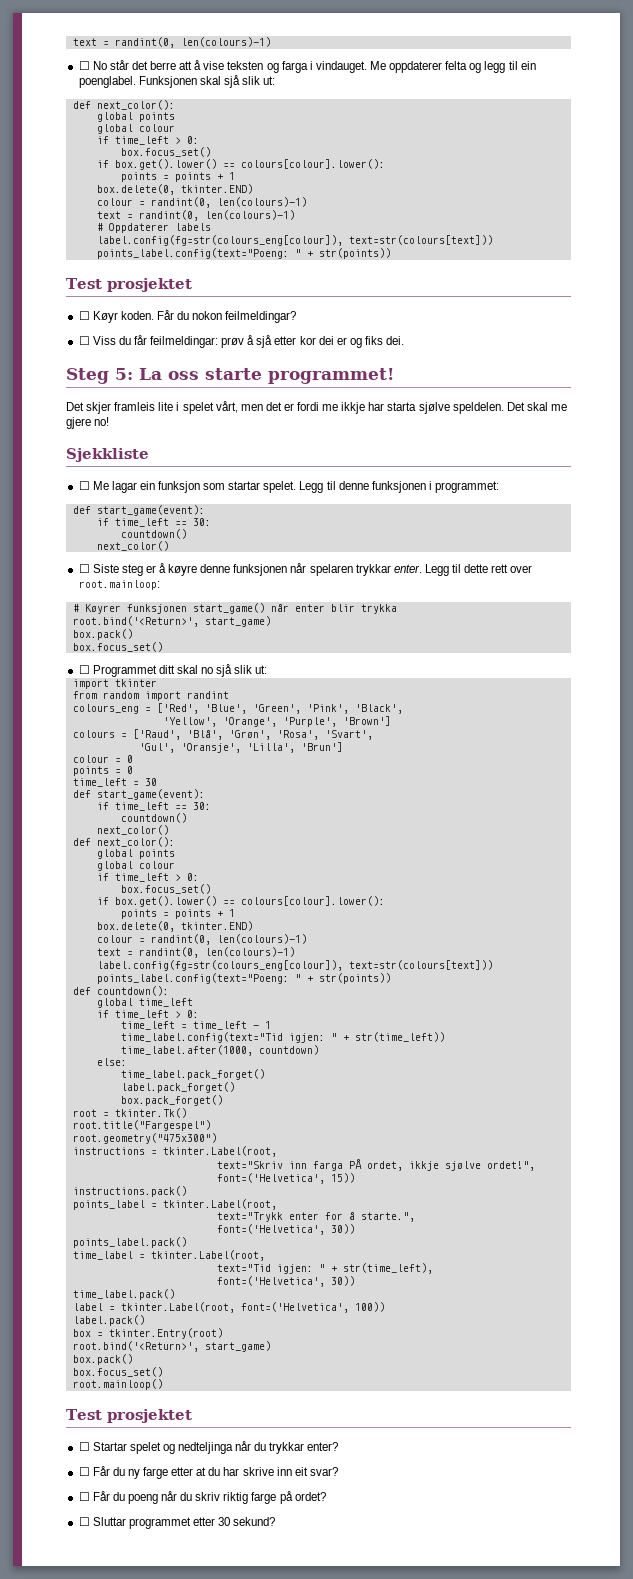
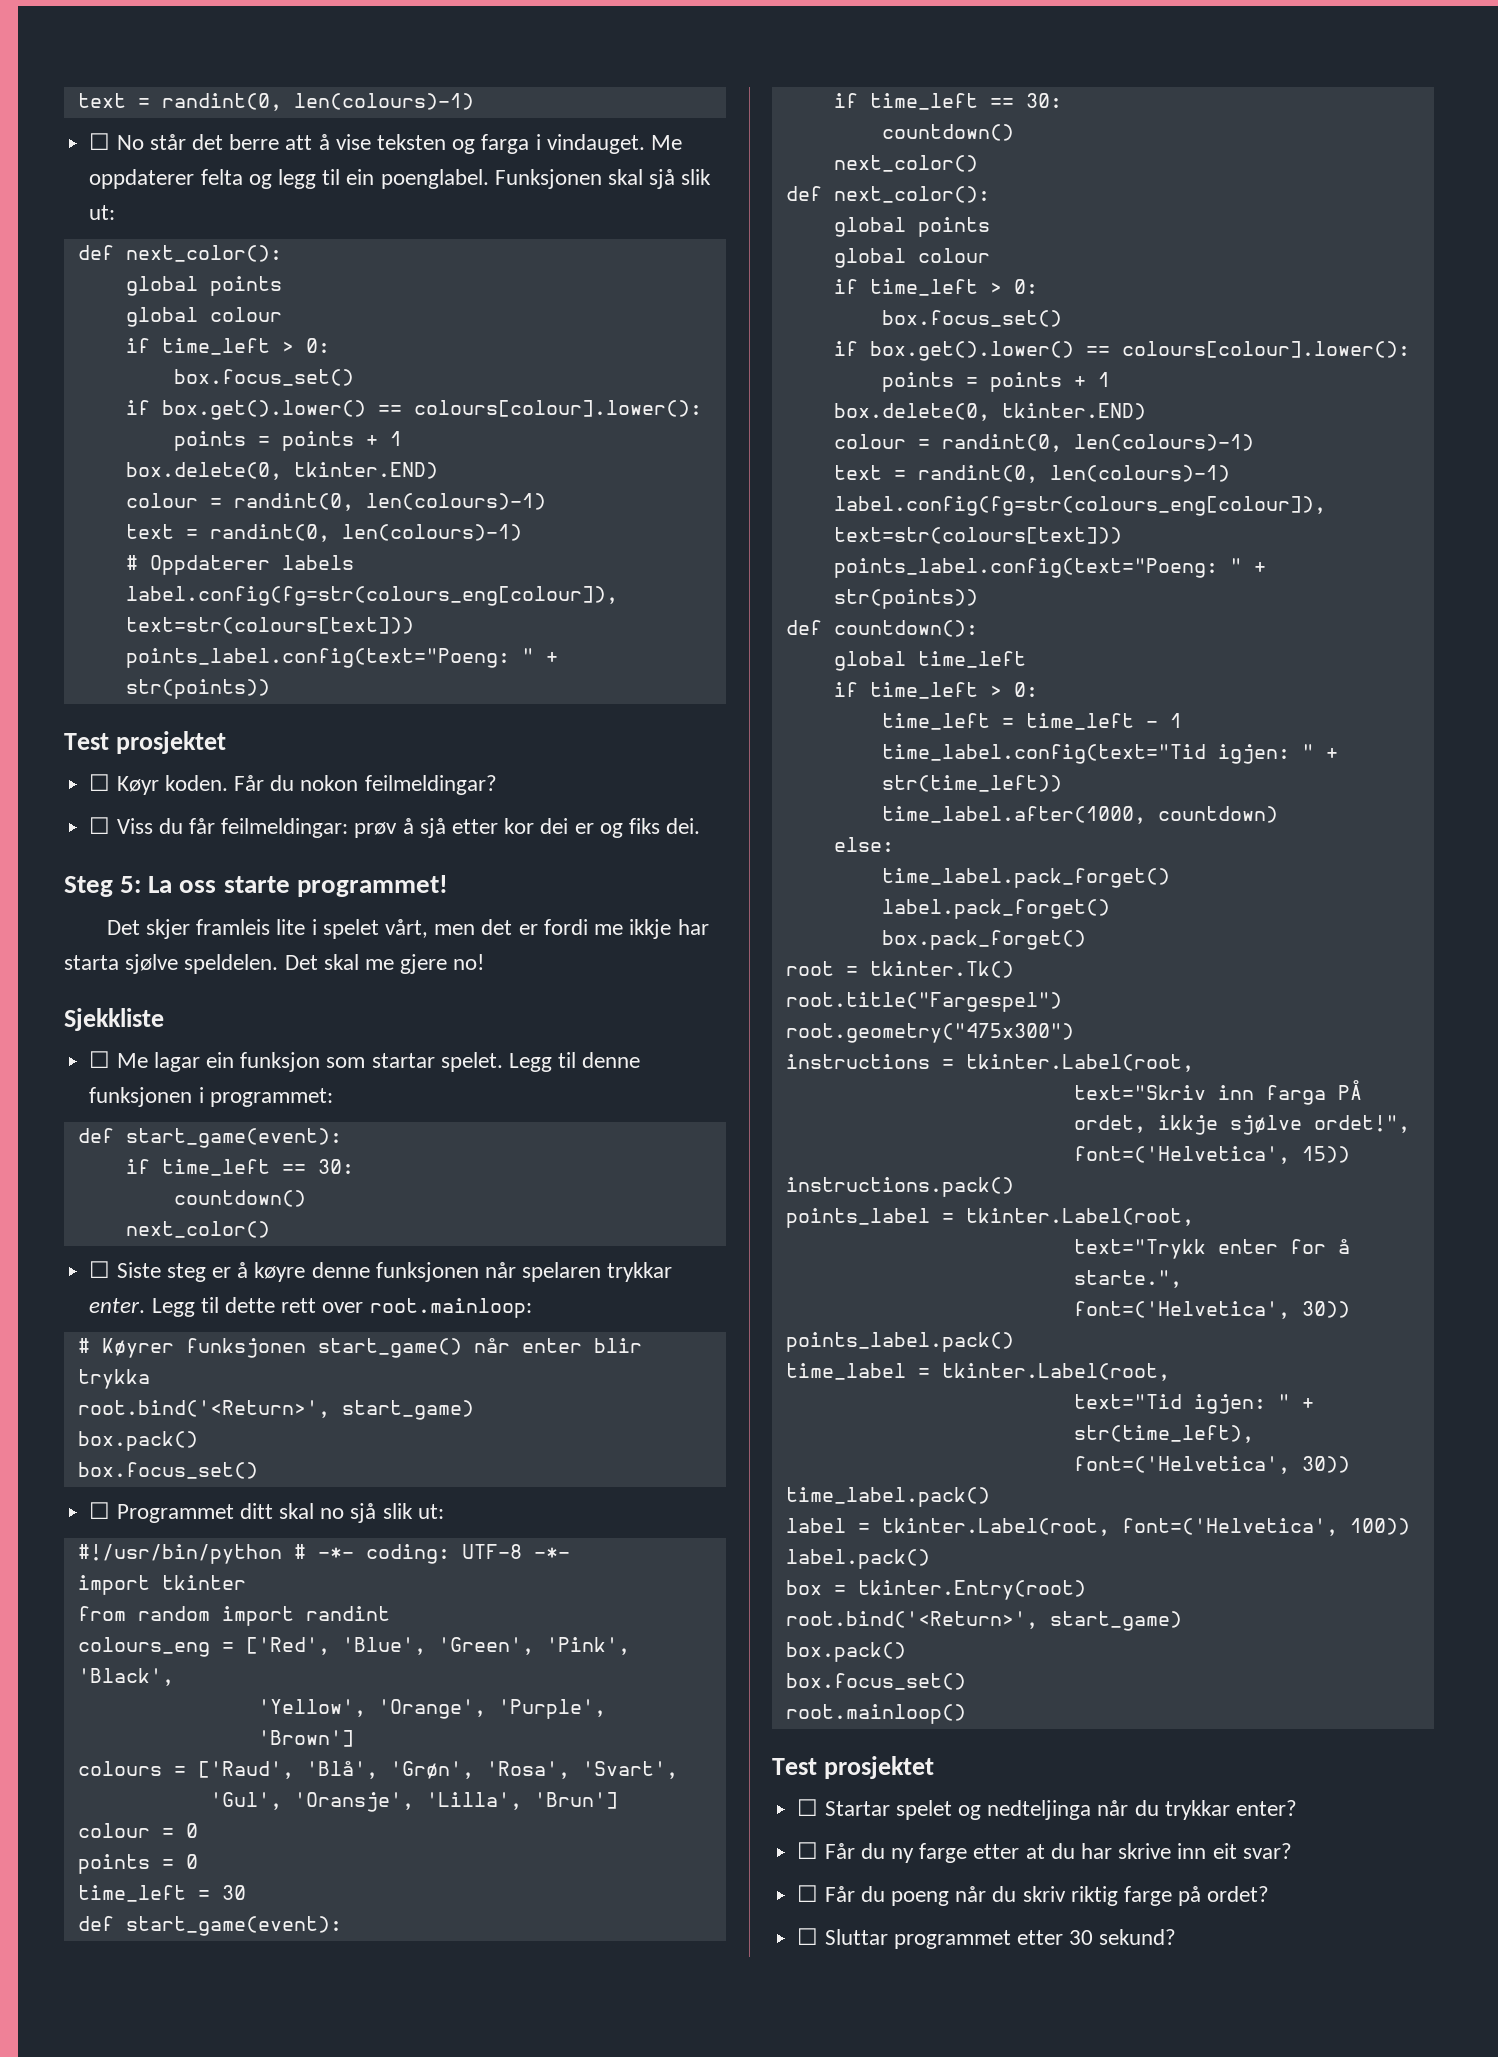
(268, 669) none -> [77,1544,570,1564] // #!/usr/bin/python # -*- coding: UTF-8 -*-

